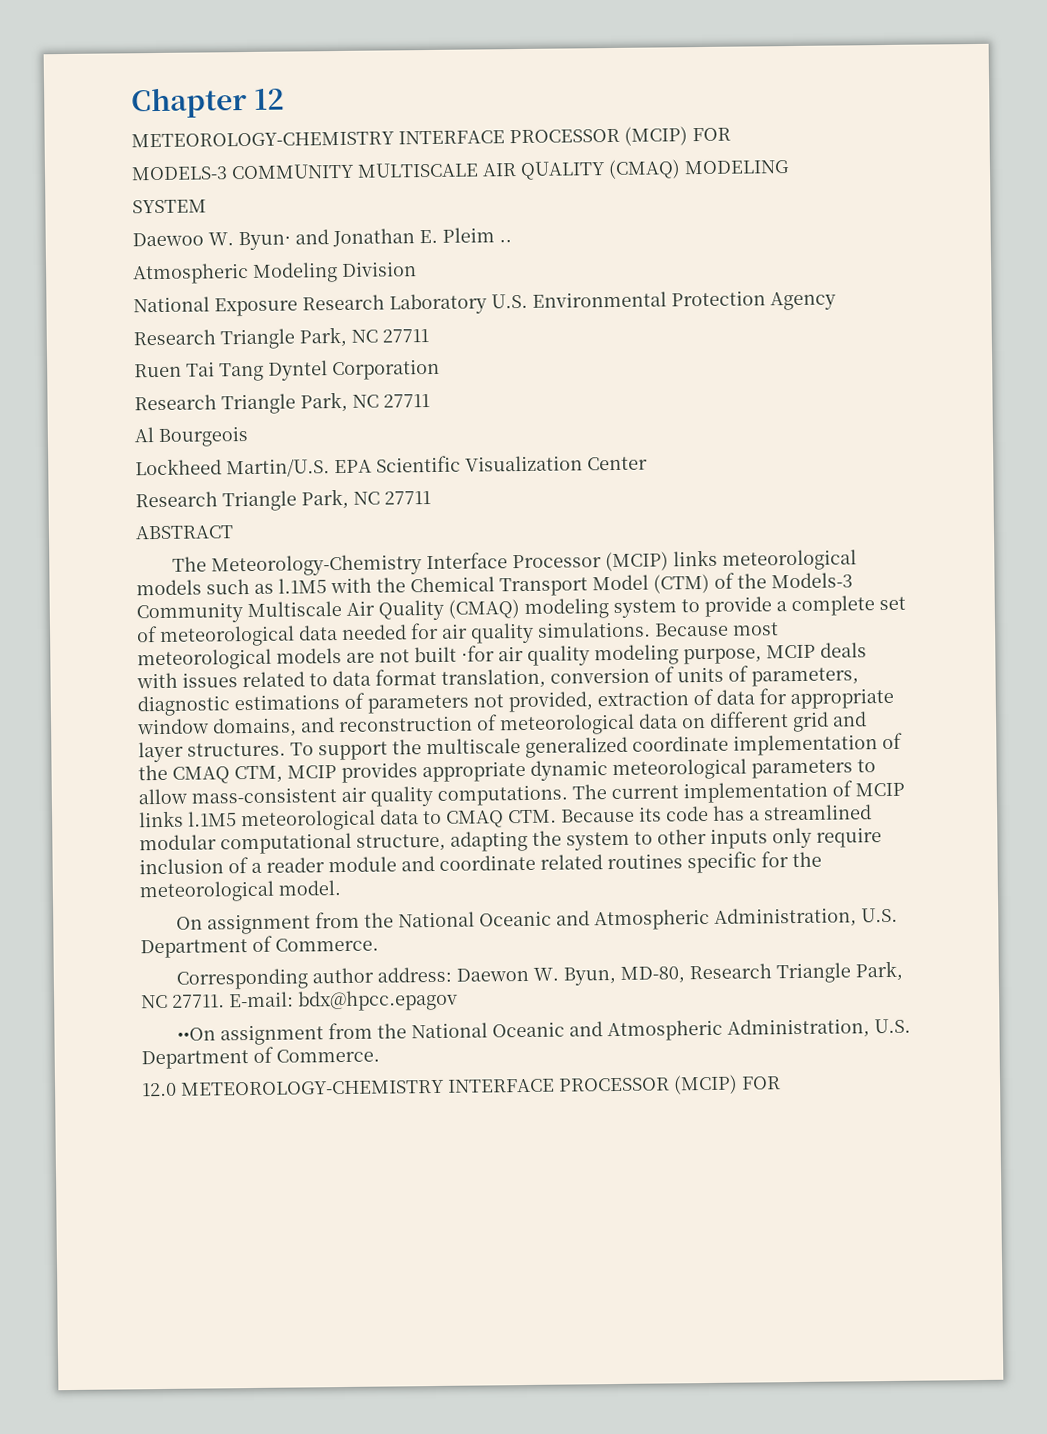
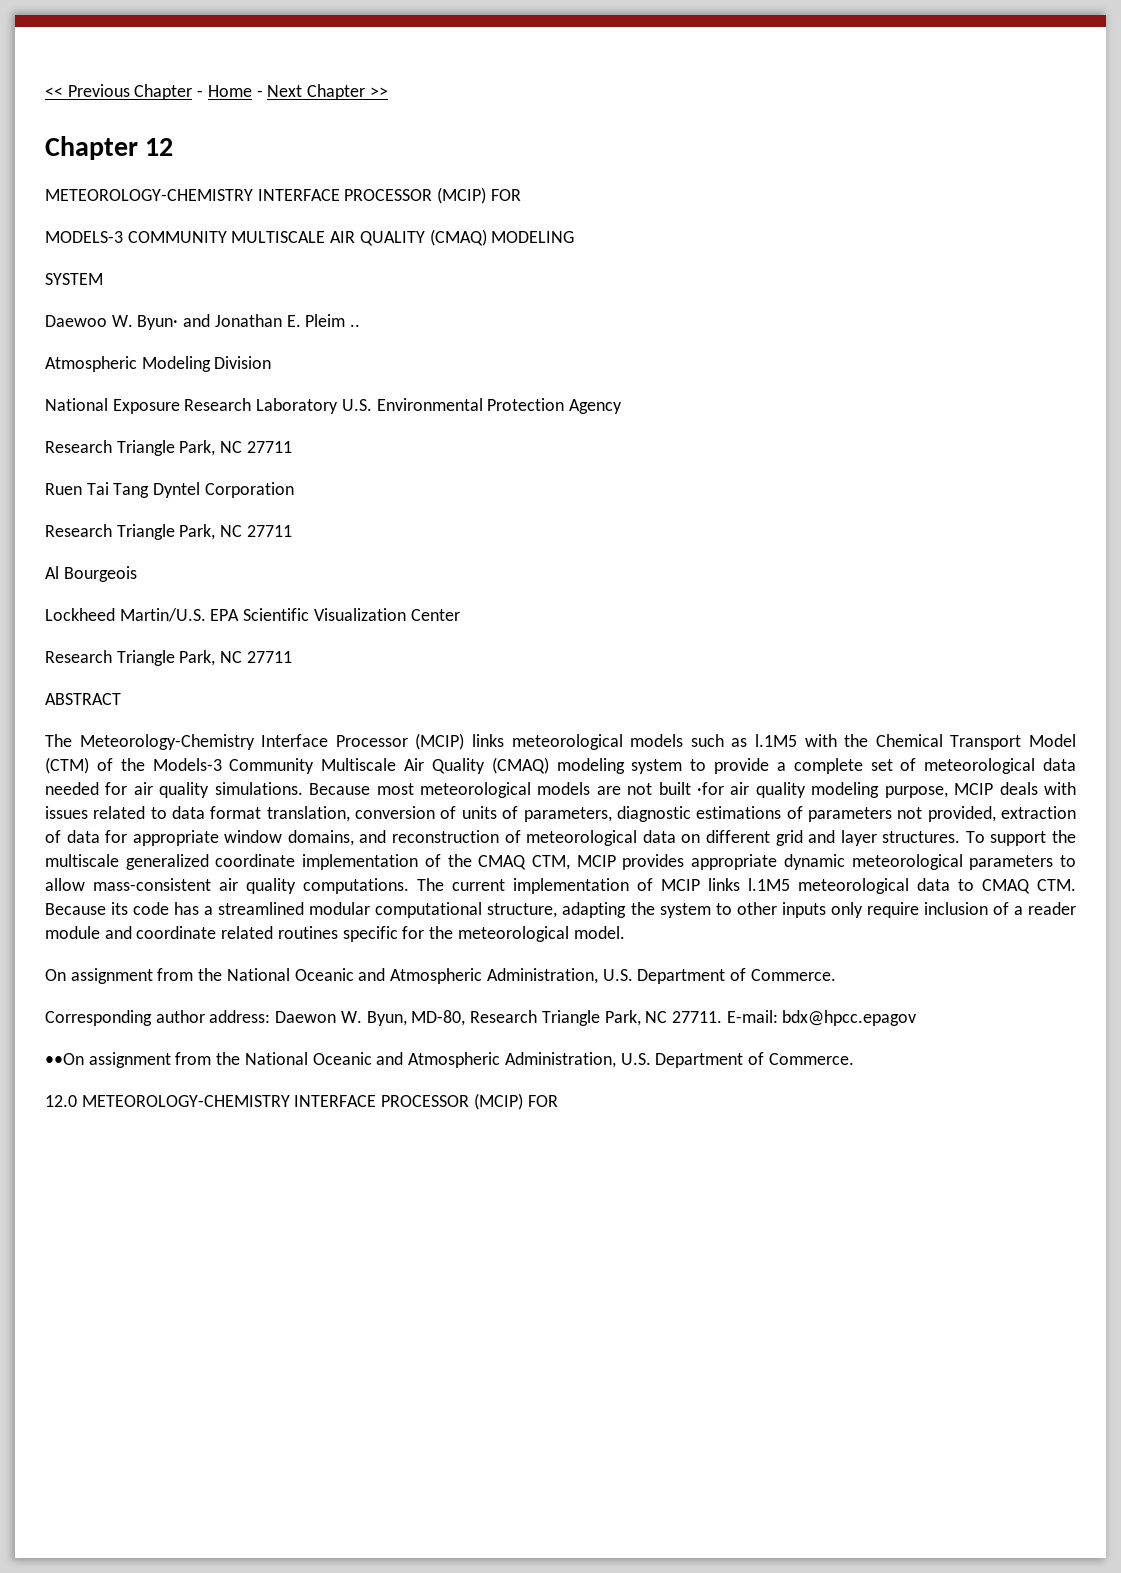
(131, 103) none -> [45,84,388,100] << Previous Chapter - Home - Next Chapter >> //

